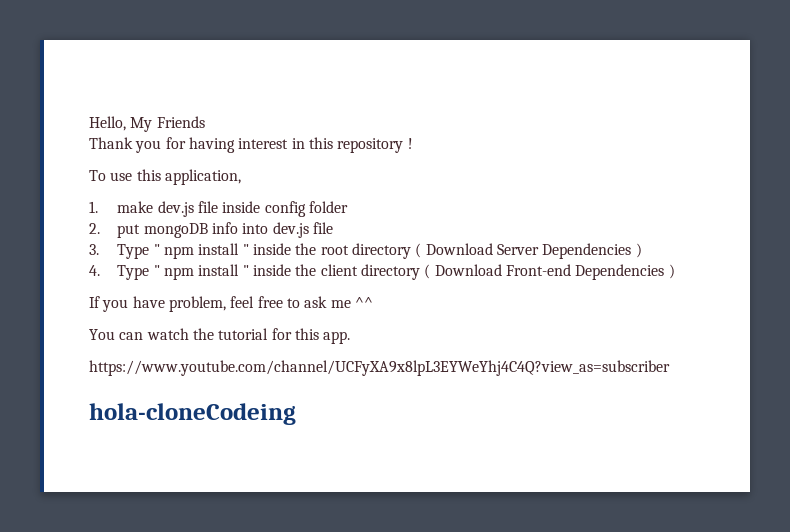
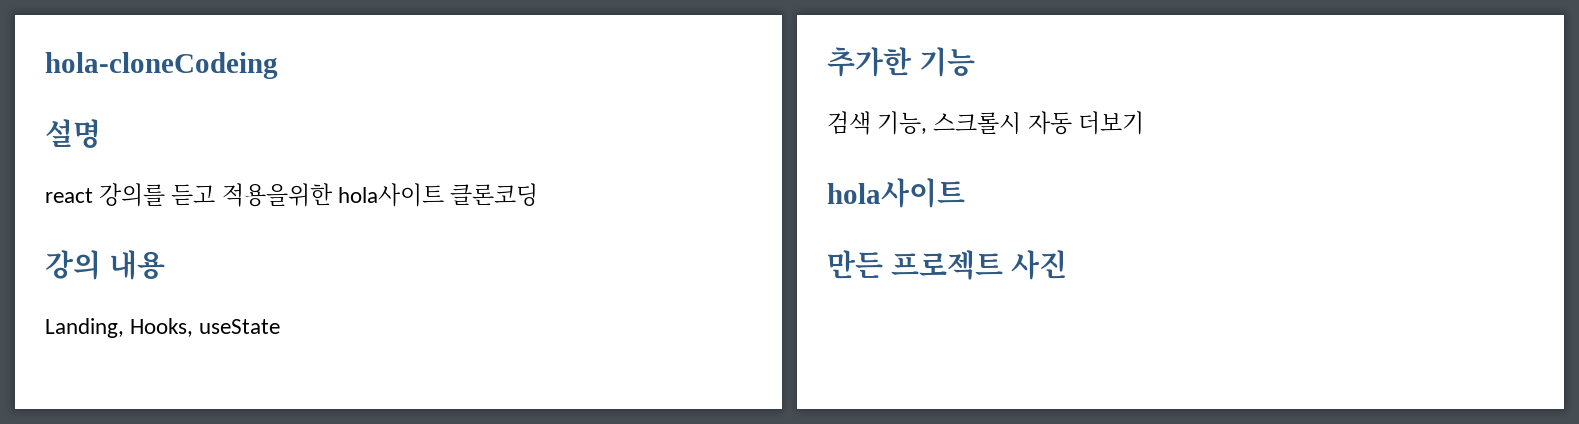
[89,116,205,132] [89,137,413,153] [89,169,241,185] [89,201,348,217] [89,222,333,238] [89,243,642,259] [89,264,675,280] [89,296,373,312] [89,328,351,344] [89,360,670,376] [89,403,296,425] Hello, My Friends // Thank you for having interest in this repository ! // To use this application, // 1. make dev.js file inside config folder // 2. put mongoDB info into dev.js file // 3. Type " npm install " inside the root directory ( Download Server Dependencies ) // 4. Type " npm install " inside the client directory ( Download Front-end Dependencies ) // If you have problem, feel free to ask me ^^ // You can watch the tutorial for this app. // https://www.youtube.com/channel/UCFyXA9x8lpL3EYWeYhj4C4Q?view_as=subscriber // hola-cloneCodeing -> [45,52,278,79] [45,119,101,148] [45,183,539,207] [45,250,165,280] [45,318,281,338] [827,47,975,77] [827,111,1144,135] [827,178,965,208] [827,250,1067,280] hola-cloneCodeing // 설명 // react 강의를 듣고 적용을위한 hola사이트 클론코딩 // 강의 내용 // Landing, Hooks, useState // 추가한 기능 // 검색 기능, 스크롤시 자동 더보기 // hola사이트 // 만든 프로젝트 사진

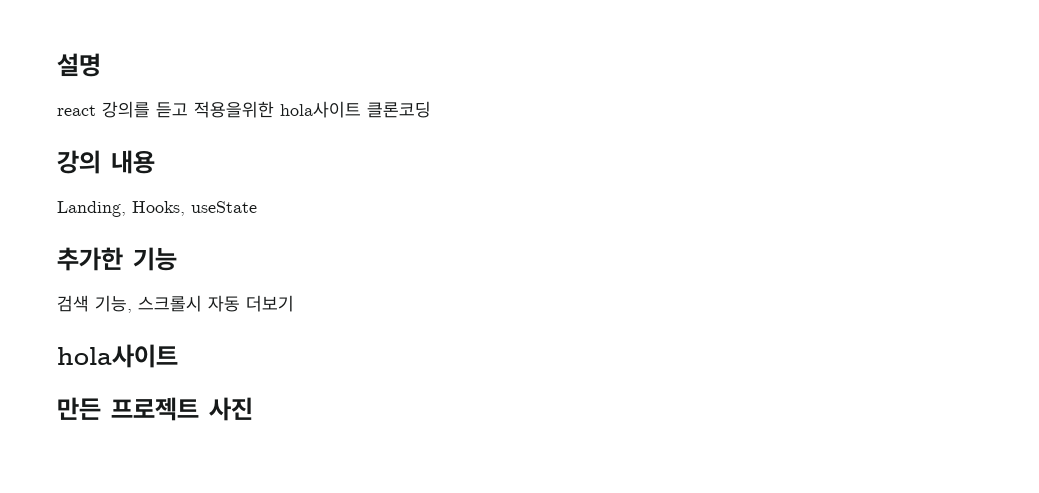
[45,52,278,79] hola-cloneCodeing // -> (57, 65) none

